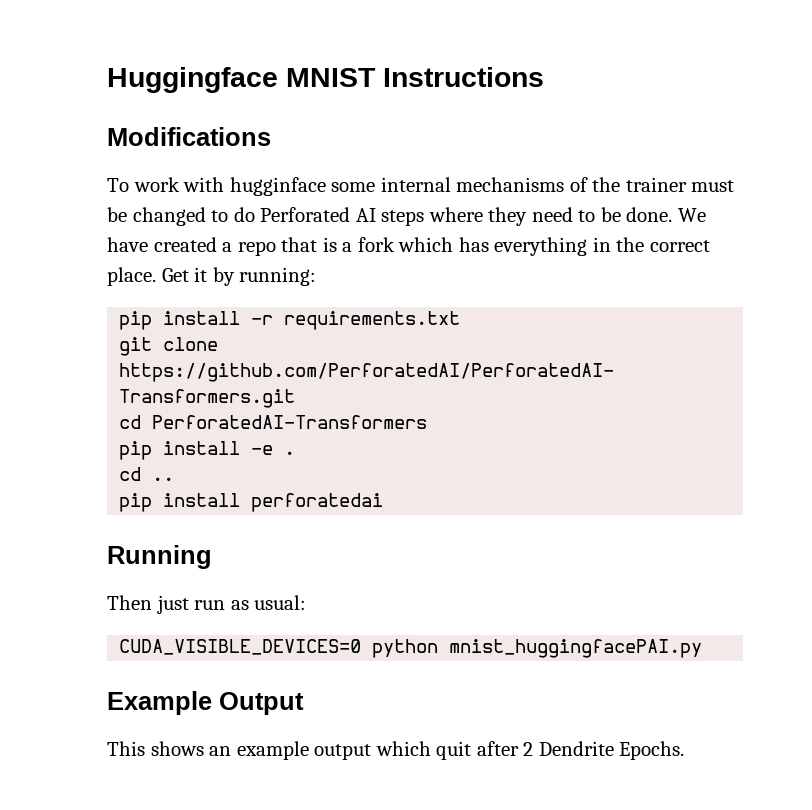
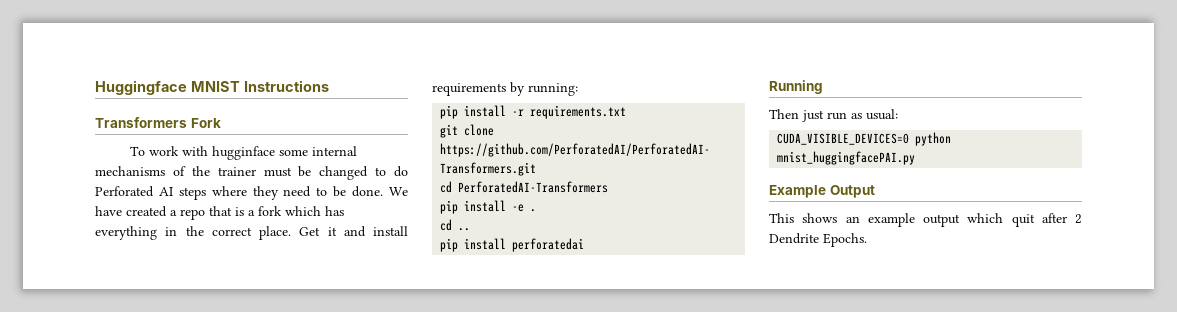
[107,127,271,146] Modifications -> [95,117,221,128] Transformers Fork
(208, 274) none -> [343,226,408,237] [432,83,506,96] and install requirements

